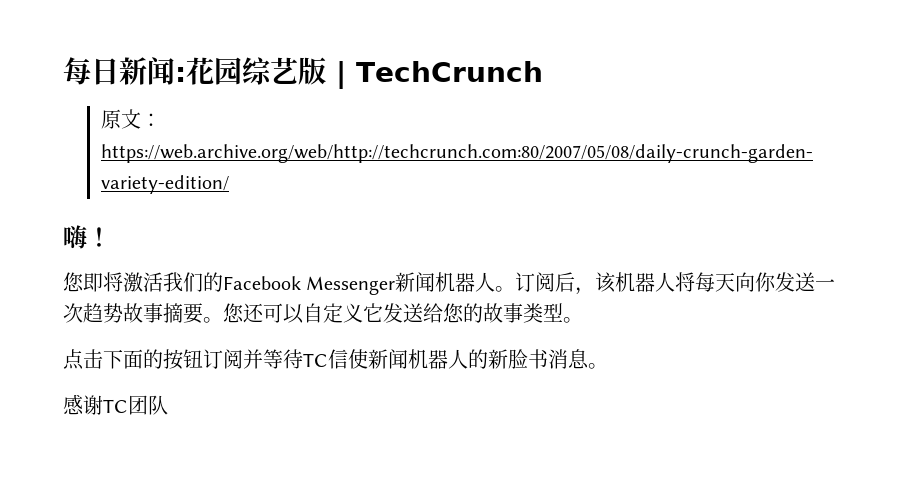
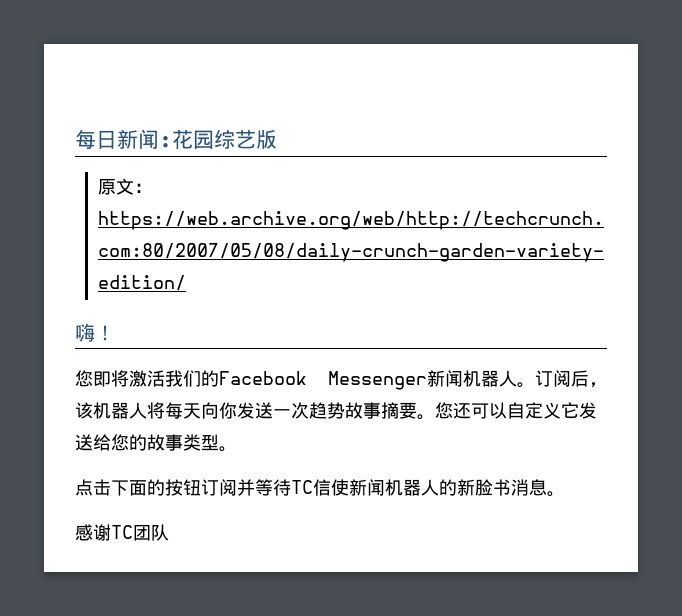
[336,61,543,89] | TechCrunch -> (277, 139) none

